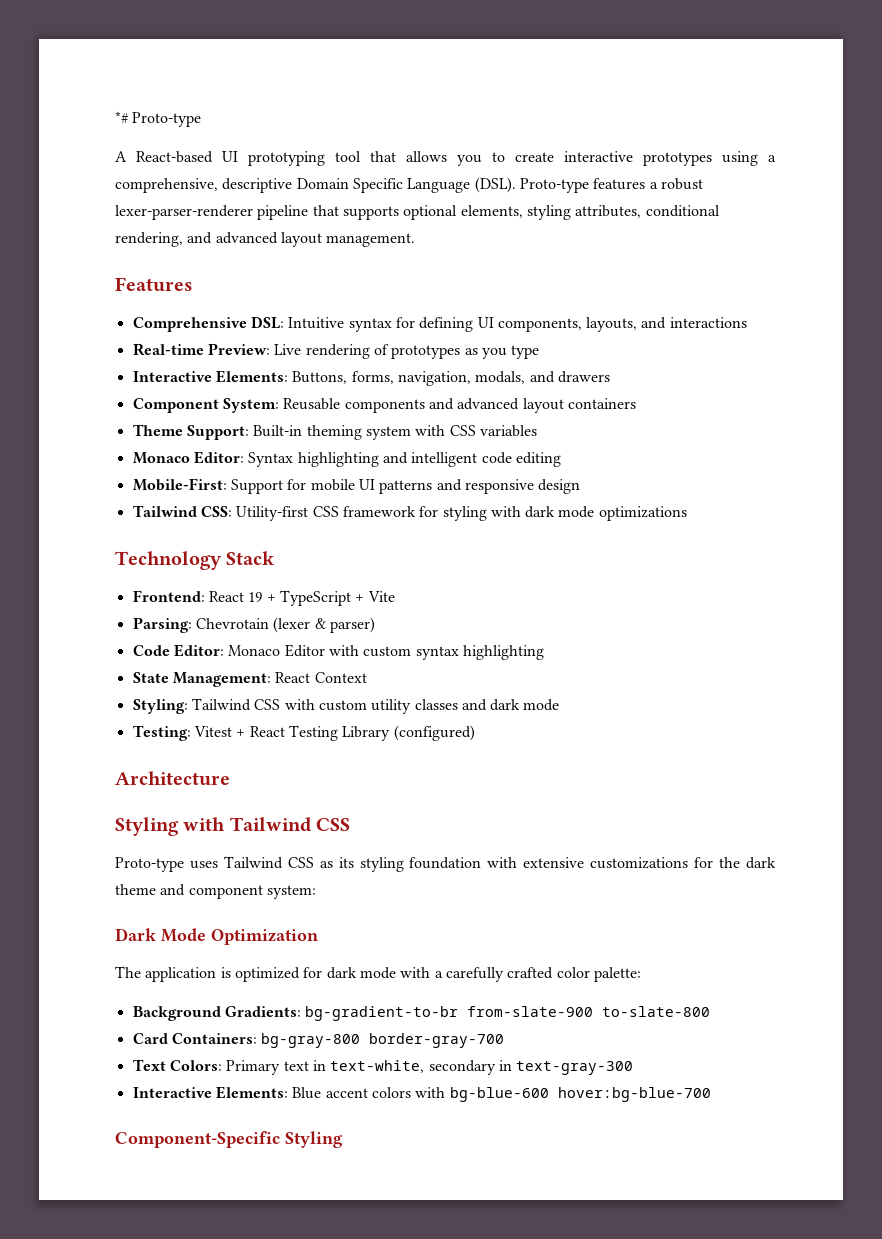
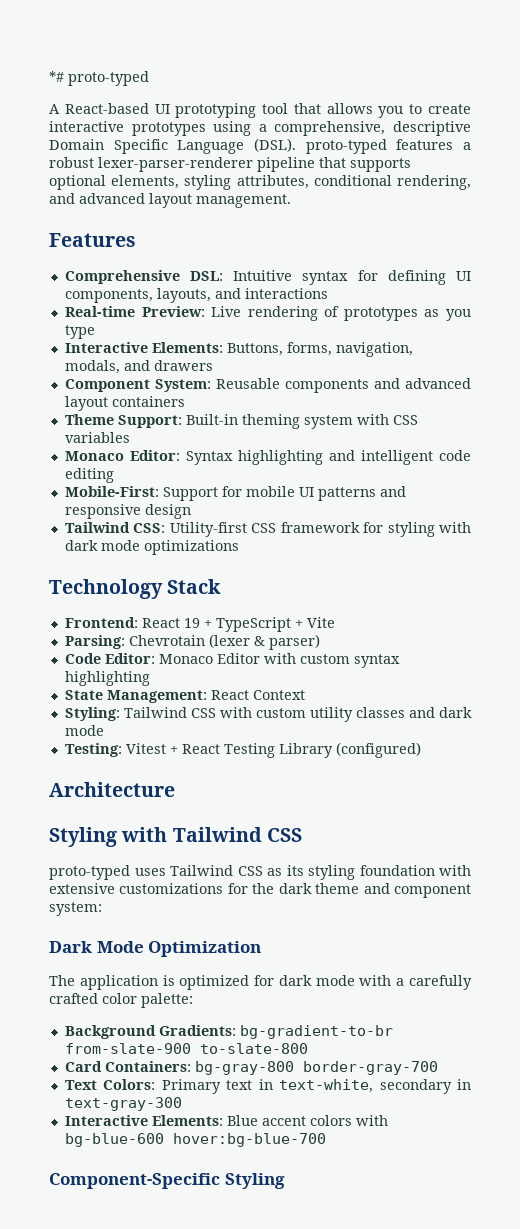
[132,112,202,127] Proto-type -> [68,71,149,86] proto-typed
[519,178,589,193] Proto-type -> [305,139,387,154] proto-typed
[115,857,184,872] Proto-type -> [49,865,130,880] proto-typed

